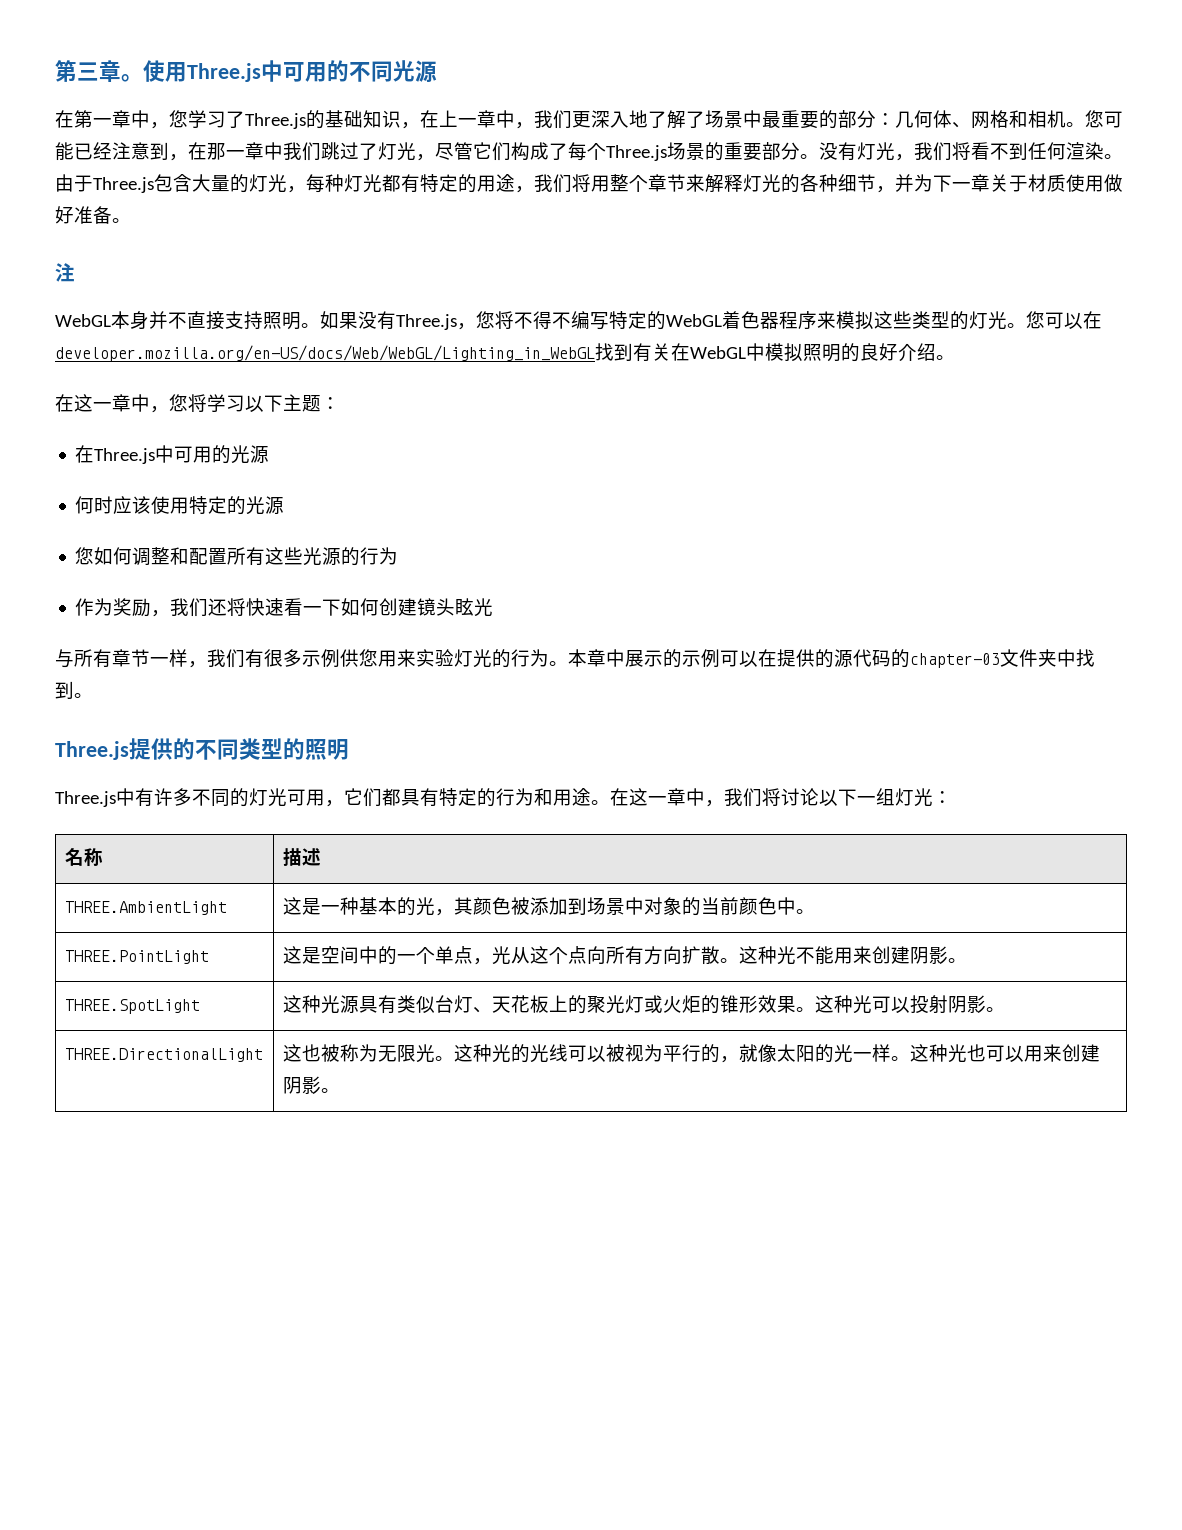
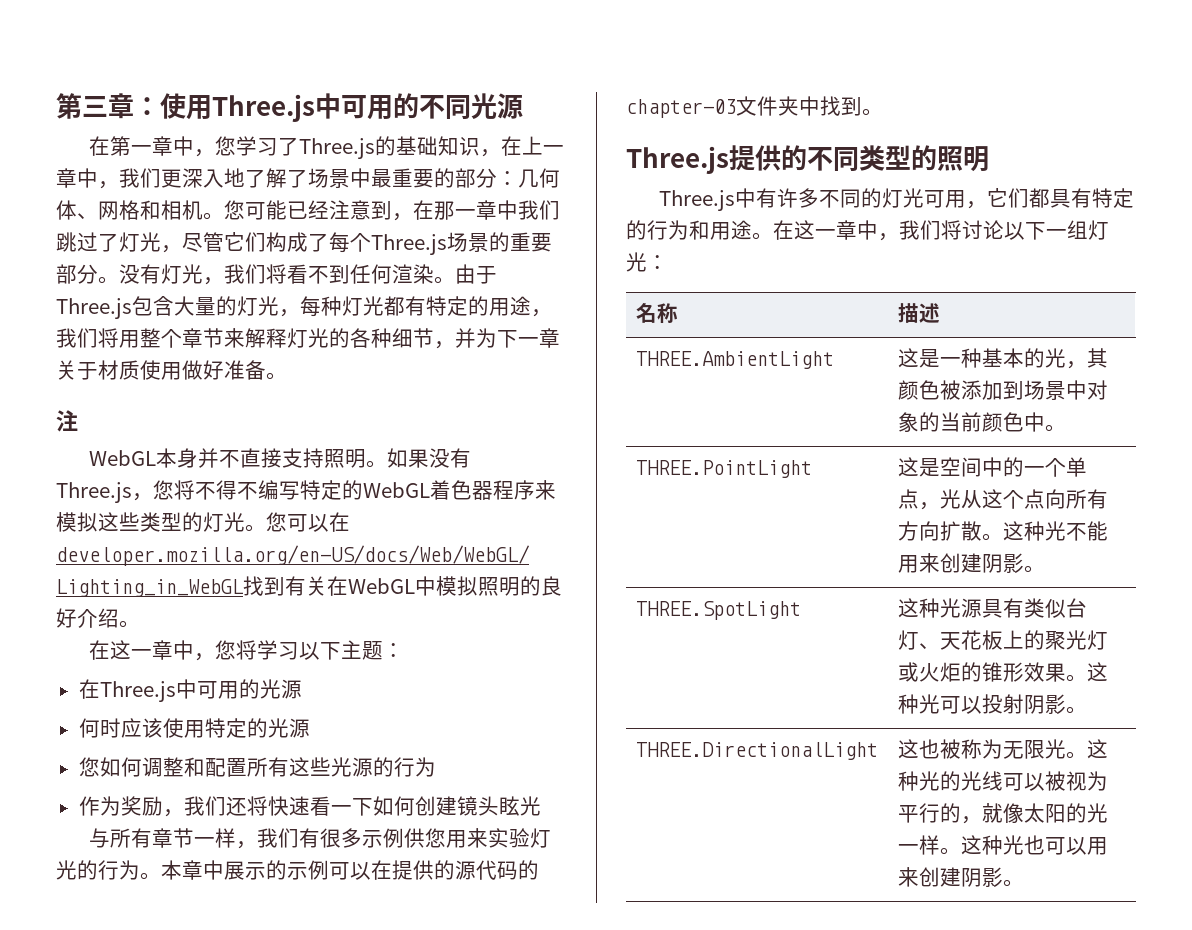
[121,74,143,82] 。 -> [134,97,160,116] ：

